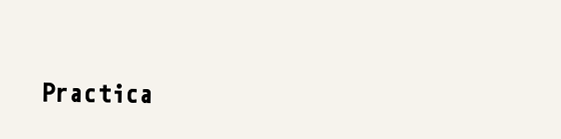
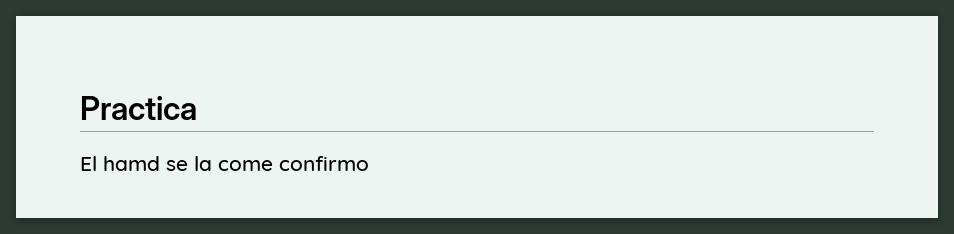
(153, 93) none -> [80,156,369,171] // El hamd se la come confirmo

